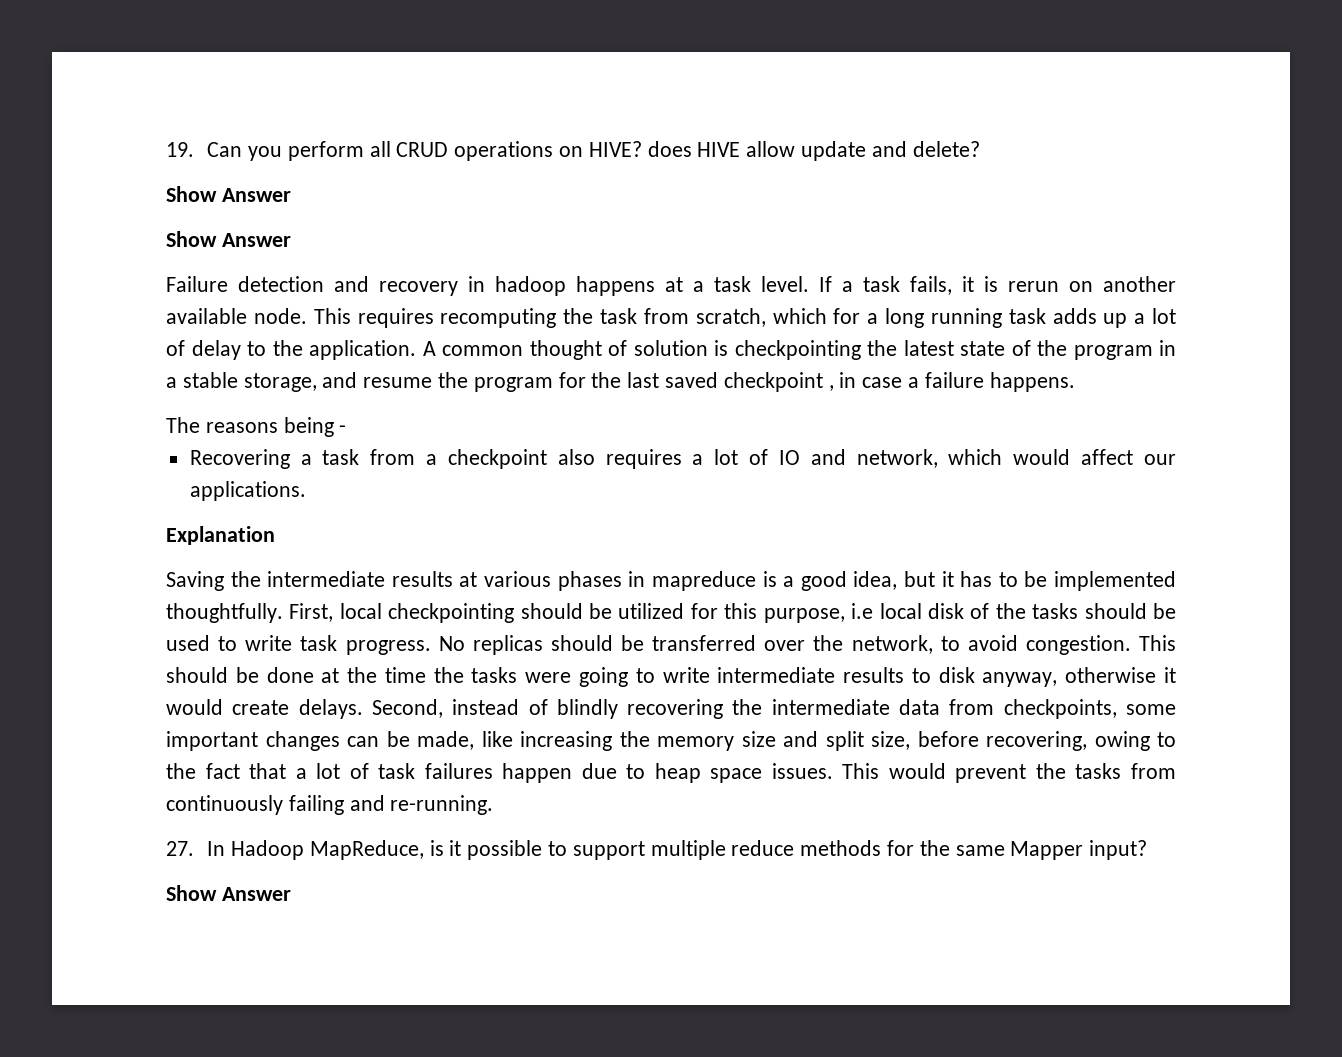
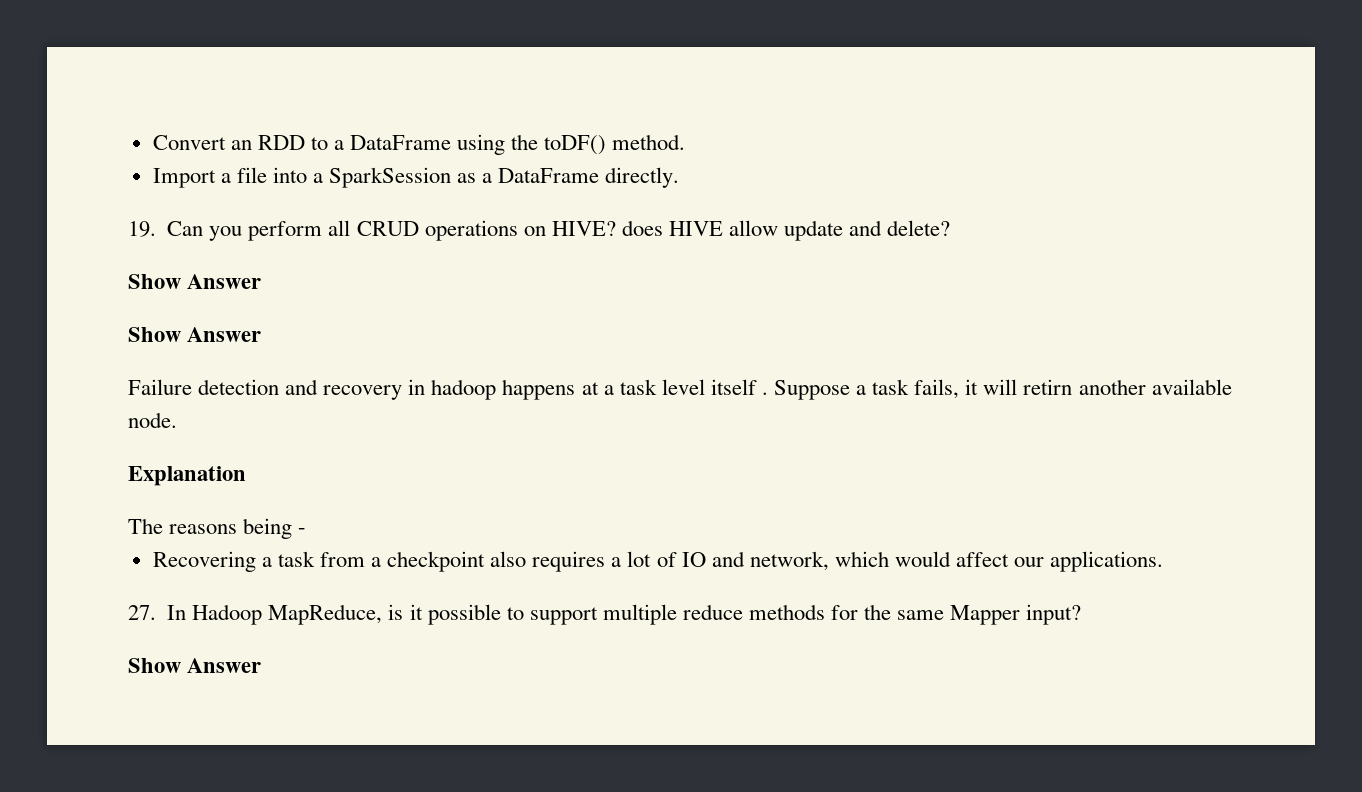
(166, 149) none -> [152,134,686,155] [152,167,680,188] Convert an RDD to a DataFrame using the toDF() method. // Import a file into a SparkSession as a DataFrame directly. //
[761,276,832,292] level. If -> [661,379,850,400] level itself . Suppose
[984,276,1093,292] is rerun on -> [983,379,1073,395] will retirn
[313,308,1177,328] [166,340,1176,360] [166,372,1075,392] This requires recomputing the task from scratch, which for a long running task adds up a lot of delay to the application. A common thought of solution is checkpointing the latest state of the program in a stable storage, and resume the program for the last saved checkpoint , in case a failure happens. -> [128,466,246,486] // Explanation
[166,526,275,545] [166,571,1176,591] [166,603,1176,623] [166,635,1176,655] [166,667,1177,687] [166,699,1176,719] [166,731,1176,751] [166,763,1176,783] [166,795,494,815] // Explanation // Saving the intermediate results at various phases in mapreduce is a good idea, but it has to be implemented thoughtfully. First, local checkpointing should be utilized for this purpose, i.e local disk of the tasks should be used to write task progress. No replicas should be transferred over the network, to avoid congestion. This should be done at the time the tasks were going to write intermediate results to disk anyway, otherwise it would create delays. Second, instead of blindly recovering the intermediate data from checkpoints, some important changes can be made, like increasing the memory size and split size, before recovering, owing to the fact that a lot of task failures happen due to heap space issues. This would prevent the tasks from continuously failing and re-running. -> (1164, 561) none

